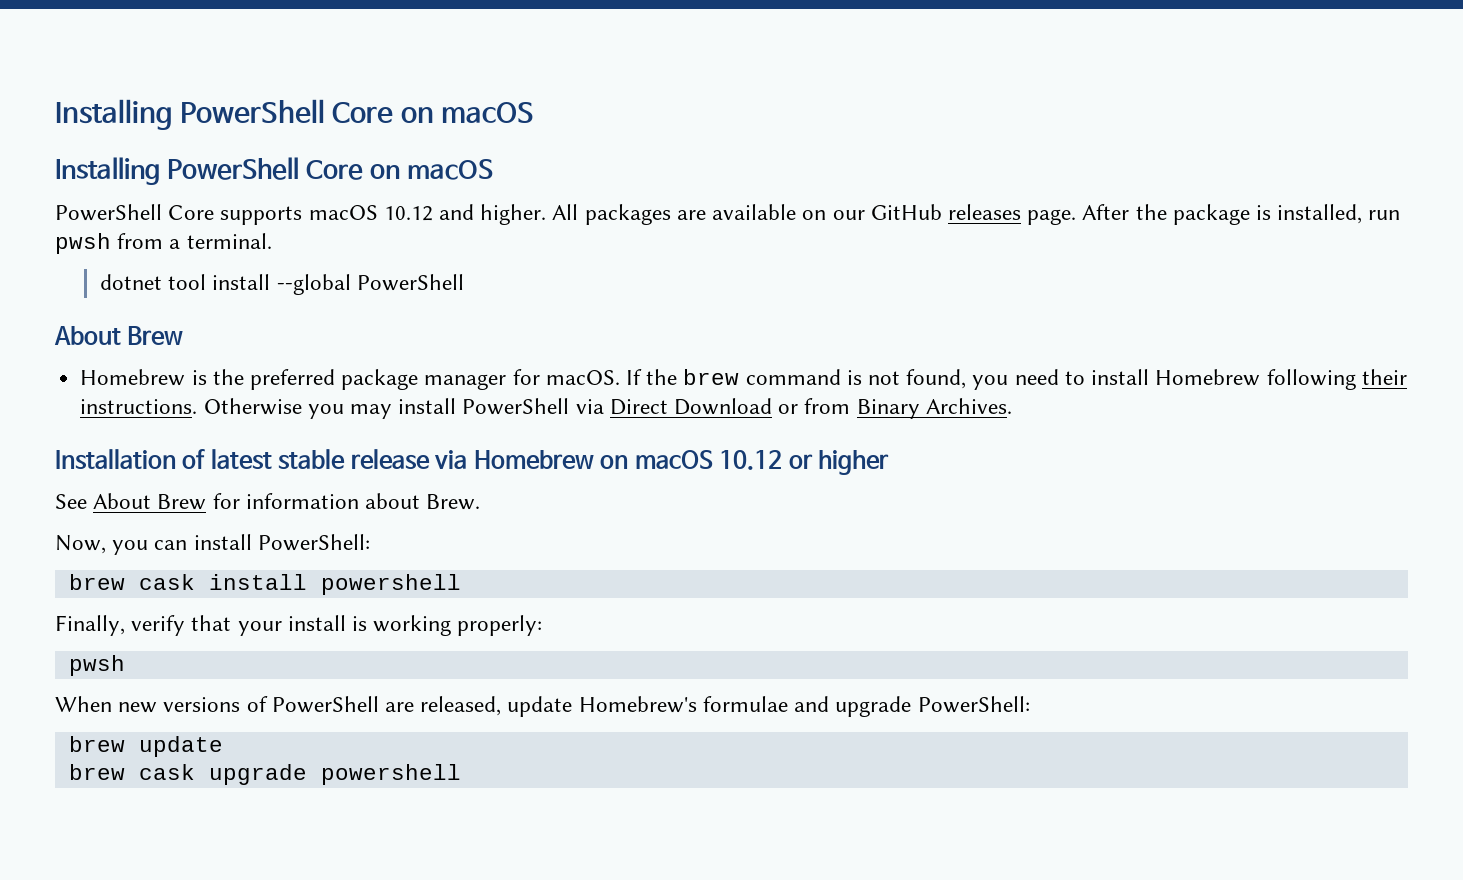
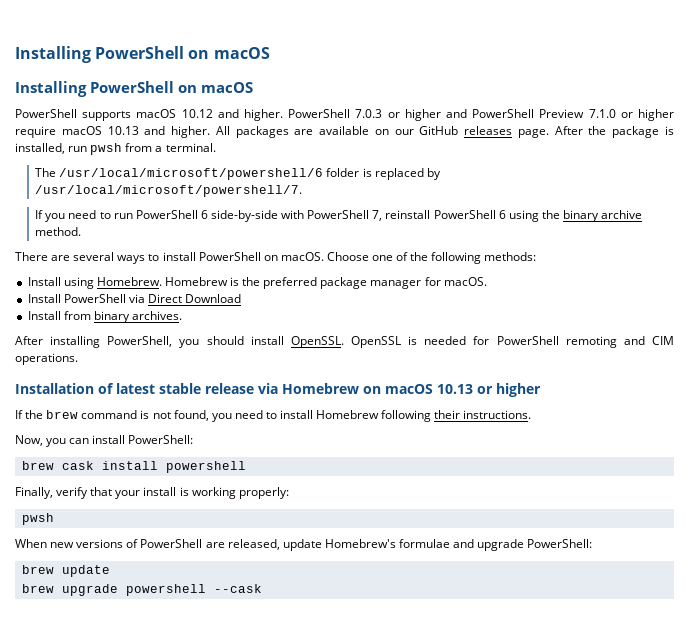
[55,99,394,130] Installing PowerShell Core -> [15,46,185,63] Installing PowerShell
[306,160,364,180] Core -> (174, 87) none
[168,205,215,220] Core -> (77, 113) none
(547, 214) none -> [288,109,675,121] [15,126,211,138] PowerShell 7.0.3 or higher and PowerShell Preview 7.1.0 or higher require macOS 10.13 and higher.
[99,274,464,295] [54,326,184,345] dotnet tool install --global PowerShell // About Brew // -> [35,168,441,180] [35,185,303,197] [35,210,643,222] [35,227,82,236] [15,252,537,264] [27,277,162,289] The /usr/local/microsoft/powershell/6 folder is replaced by /usr/local/microsoft/powershell/7. // If you need to run PowerShell 6 side-by-side with PowerShell 7, reinstall PowerShell 6 using the binary archive method. // There are several ways to install PowerShell on macOS. Choose one of the following methods: // Install using Homebrew.
(620, 377) none -> [27,294,242,303] [27,311,182,323] [15,336,674,348] [15,353,78,365] [15,383,541,397] // Install PowerShell via Direct Download // Install from binary archives. // After installing PowerShell, you should install OpenSSL. OpenSSL is needed for PowerShell remoting and CIM operations. // Installation of latest stable release via Homebrew on macOS 10.13 or higher //
[203,398,1012,419] [55,449,890,475] [55,493,481,510] Otherwise you may install PowerShell via Direct Download or from Binary Archives. // Installation of latest stable release via Homebrew on macOS 10.12 or higher // See About Brew for information about Brew. -> (532, 414) none
[138,764,195,780] cask -> (54, 588) none
(461, 774) none -> [213,584,262,593] --cask

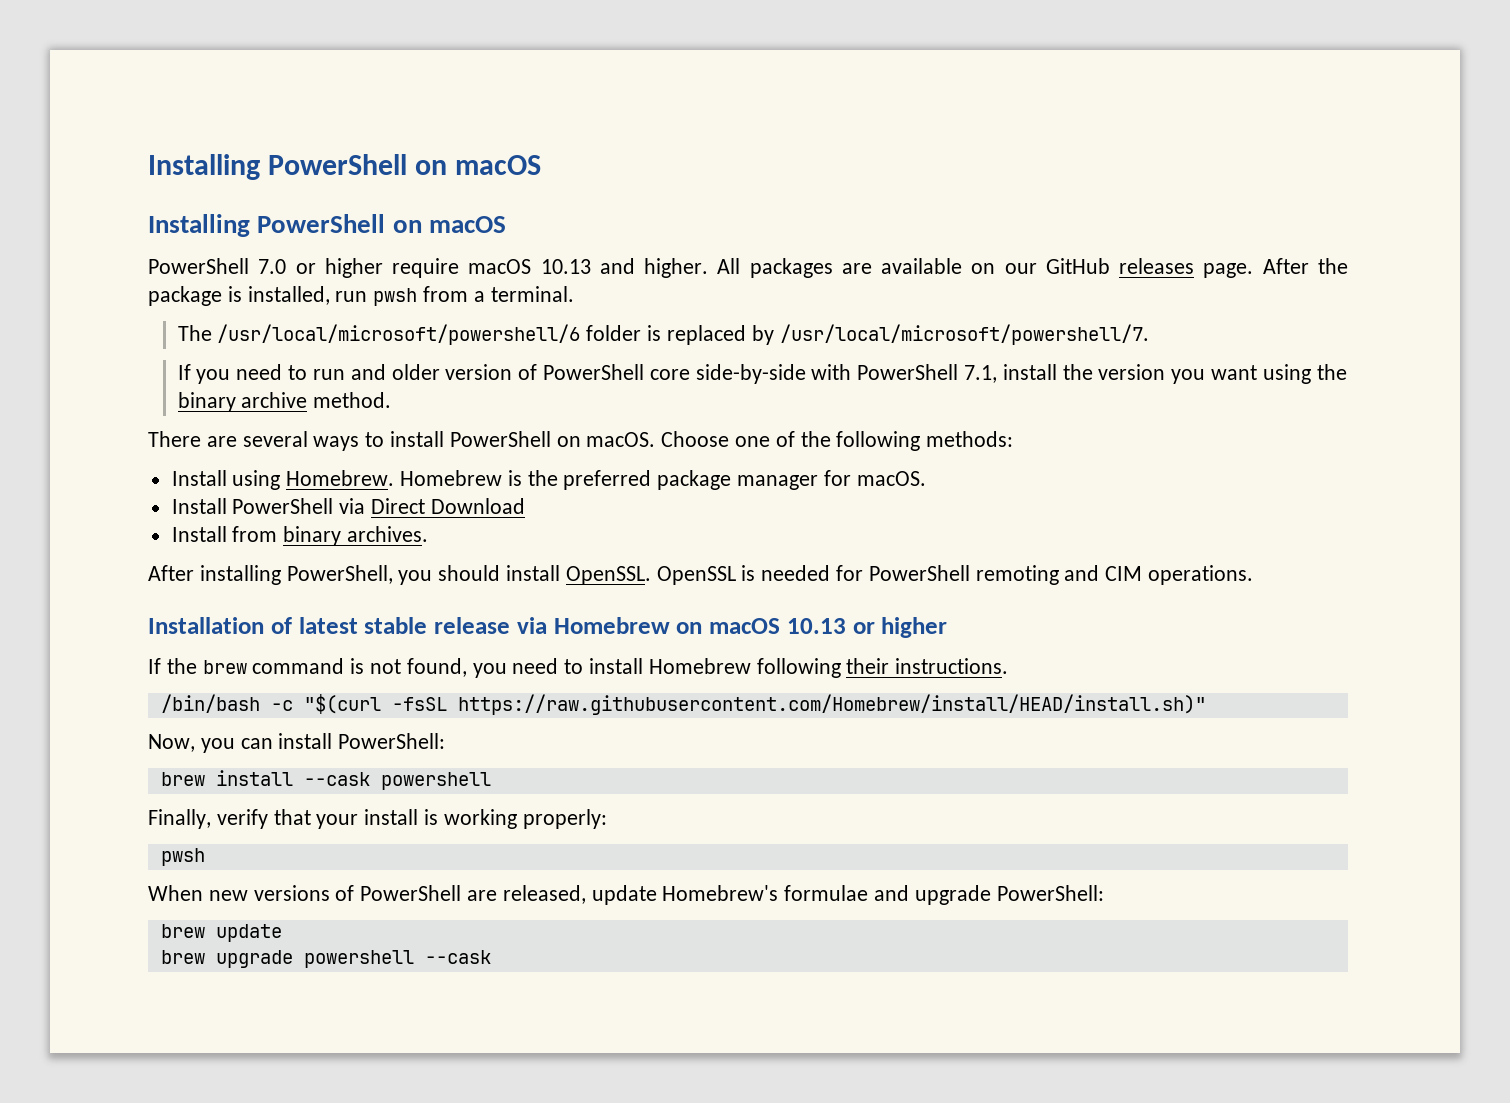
[82,109,616,121] supports macOS 10.12 and higher. PowerShell 7.0.3 or higher and PowerShell Preview 7.1.0 -> [258,259,287,274] 7.0
[135,210,506,222] PowerShell 6 side-by-side with PowerShell 7, reinstall PowerShell 6 -> [350,364,1257,384] and older version of PowerShell core side-by-side with PowerShell 7.1, install the version you want
(532, 414) none -> [160,694,1206,715] // /bin/bash -c "$(curl -fsSL https://raw.githubusercontent.com/Homebrew/install/HEAD/install.sh)"
[61,461,158,470] cask install -> [215,770,370,786] install --cask

